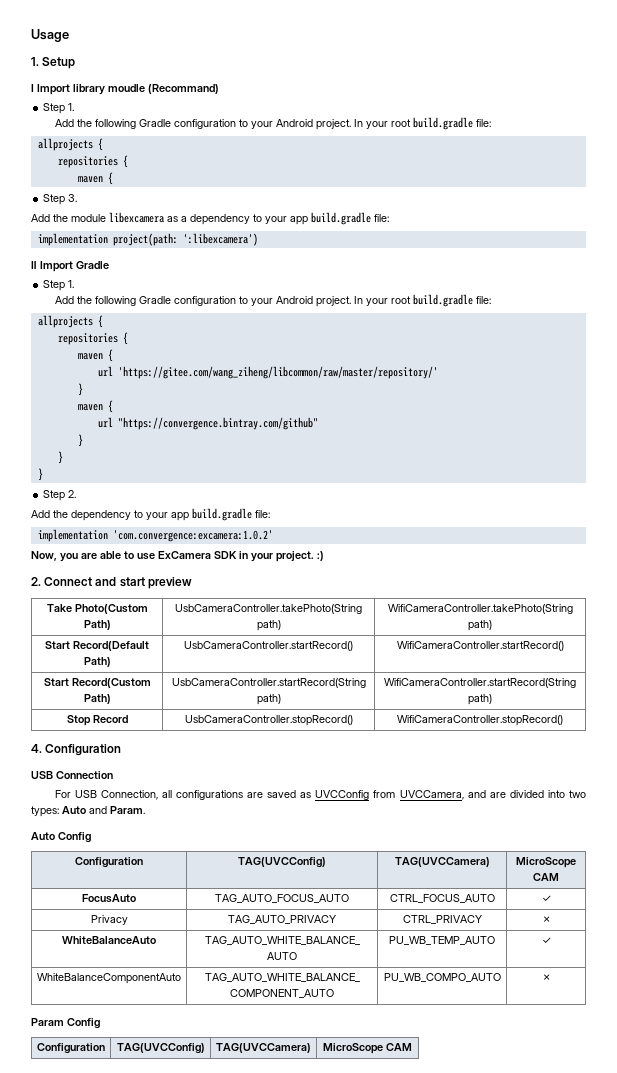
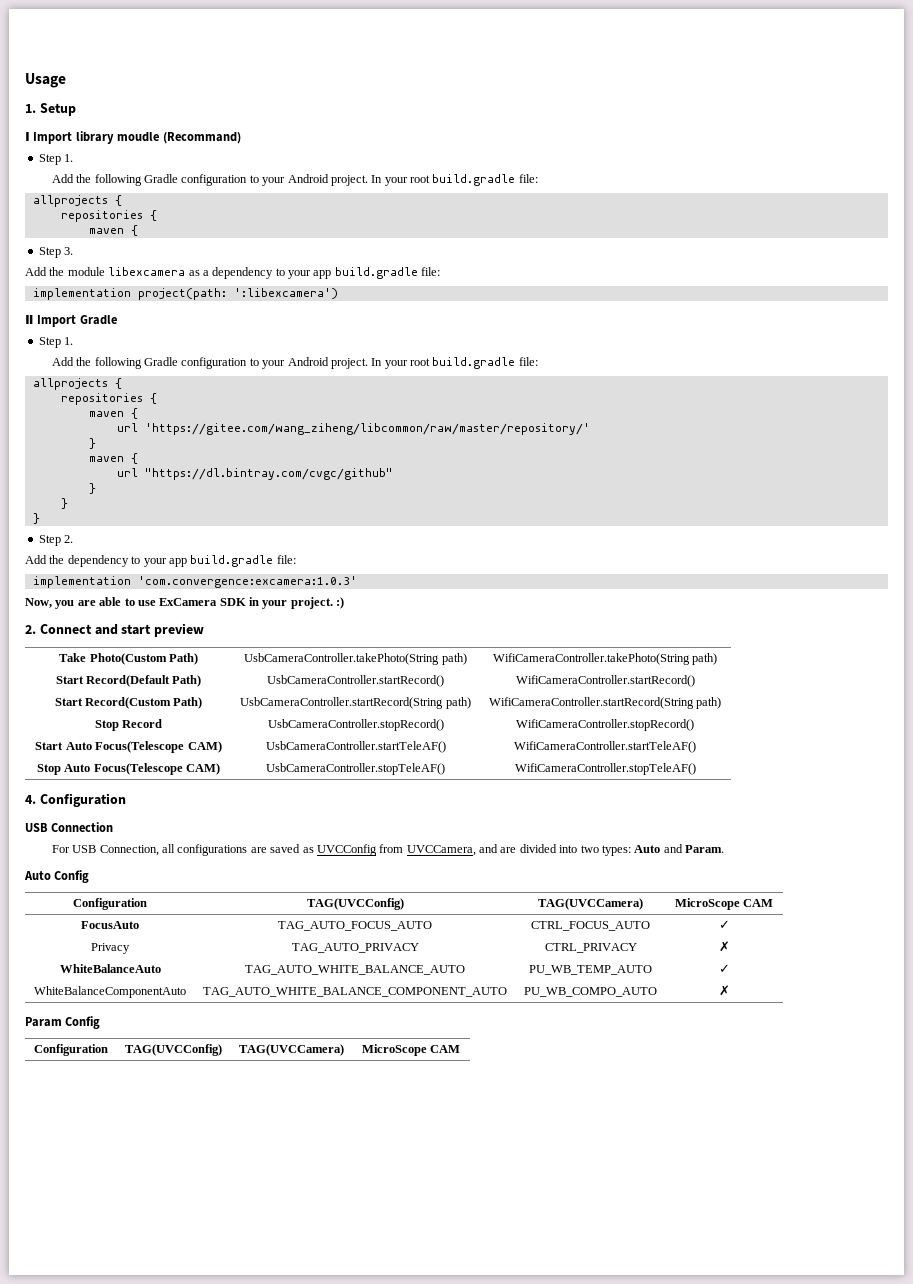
[117,417,318,430] "https://convergence.bintray.com/github" -> [144,468,393,480] "https://dl.bintray.com/cvgc/github"
[112,530,273,542] 'com.convergence:excamera:1.0.2' -> [137,576,357,588] 'com.convergence:excamera:1.0.3'
(563, 720) none -> [35,741,222,753] [265,741,446,753] [514,741,696,753] [36,763,221,775] [266,763,445,775] [514,763,696,775] // Start Auto Focus(Telescope CAM) | UsbCameraController.startTeleAF() | WifiCameraController.startTeleAF() // Stop Auto Focus(Telescope CAM) | UsbCameraController.stopTeleAF() | WifiCameraController.stopTeleAF()

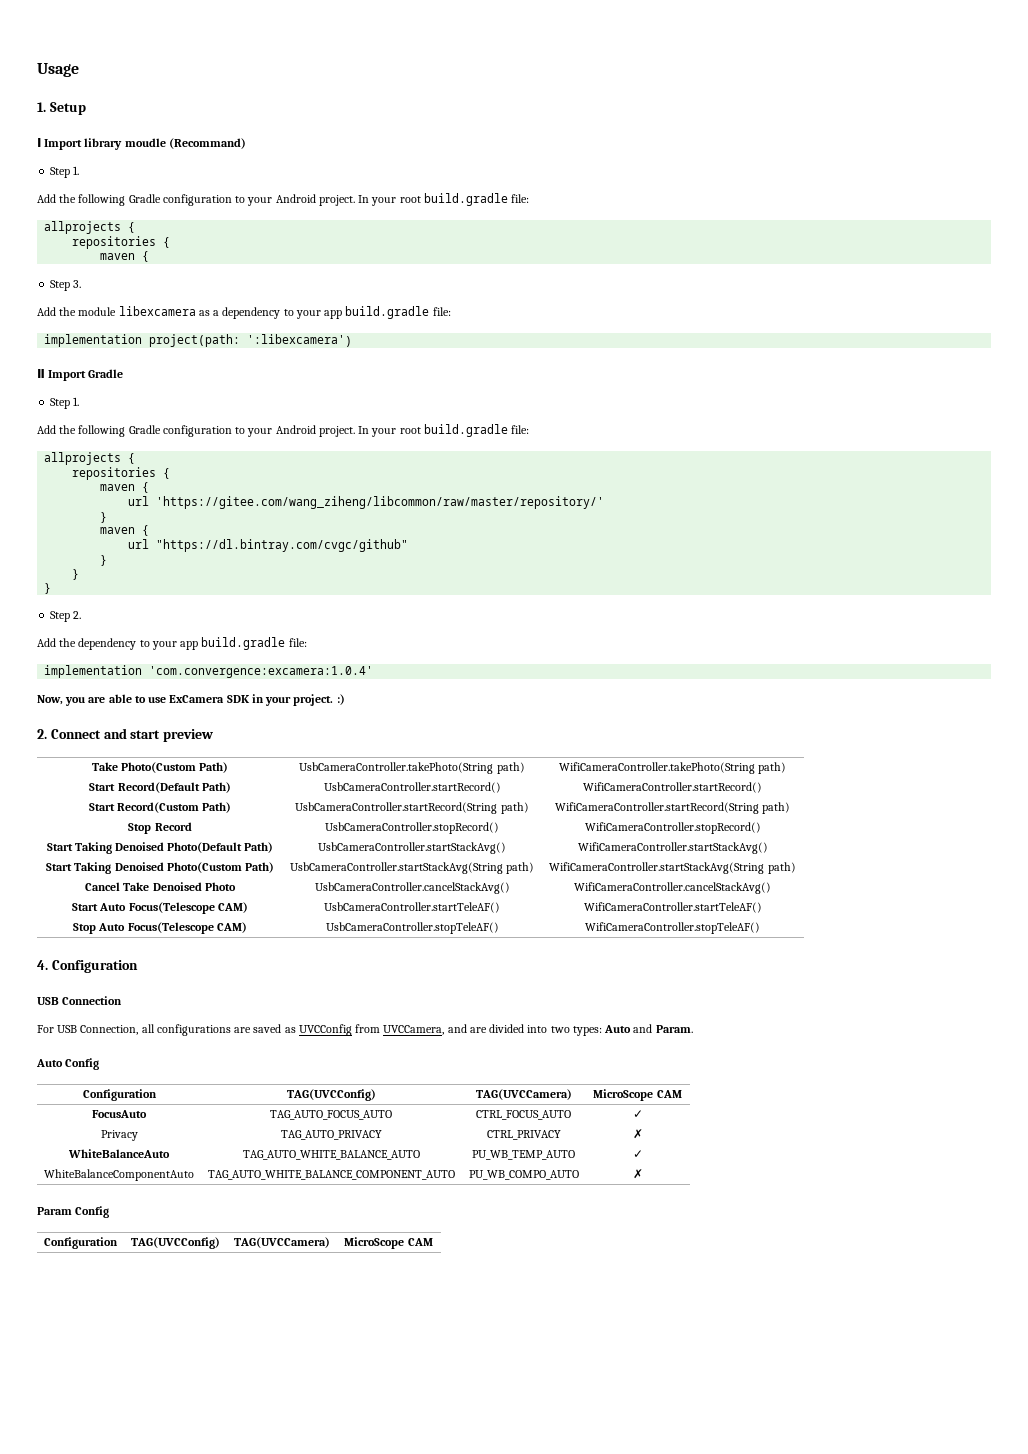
[137,576,357,588] 'com.convergence:excamera:1.0.3' -> [149,666,374,678] 'com.convergence:excamera:1.0.4'
(694, 725) none -> [46,842,274,854] [317,842,506,854] [577,842,768,854] [46,862,274,874] [289,862,535,874] [549,862,796,874] [85,882,236,891] [314,882,510,894] [574,882,771,894] // Start Taking Denoised Photo(Default Path) | UsbCameraController.startStackAvg() | WifiCameraController.startStackAvg() // Start Taking Denoised Photo(Custom Path) | UsbCameraController.startStackAvg(String path) | WifiCameraController.startStackAvg(String path) // Cancel Take Denoised Photo | UsbCameraController.cancelStackAvg() | WifiCameraController.cancelStackAvg()

